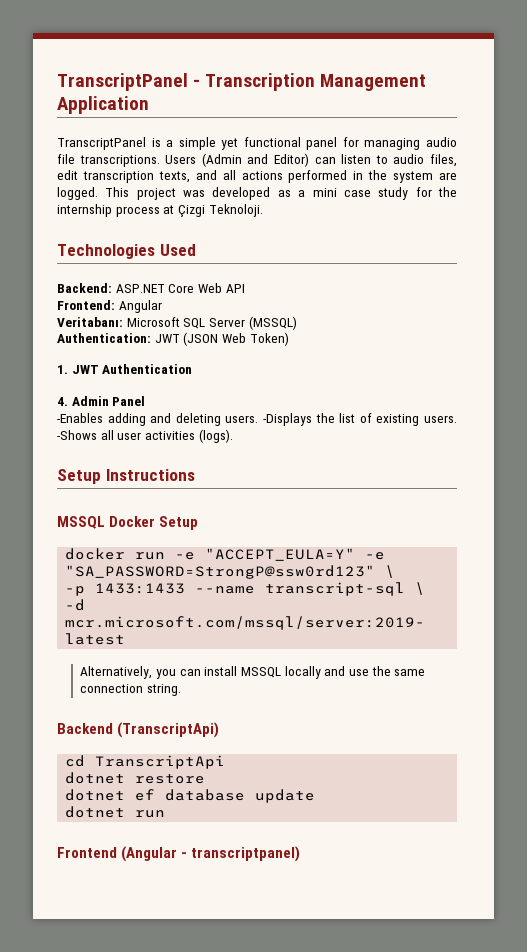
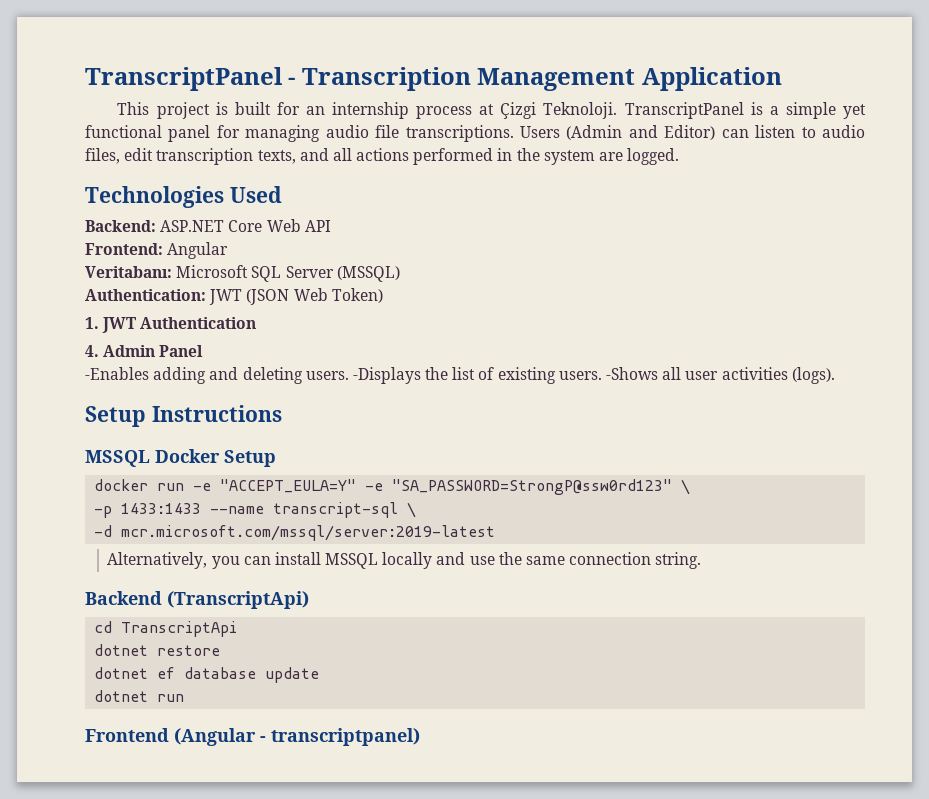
(149, 105) none -> [117,102,618,119] This project is built for an internship process at Çizgi Teknoloji.
[105,187,458,200] [57,204,263,217] This project was developed as a mini case study for the internship process at Çizgi Teknoloji. -> (680, 156) none

